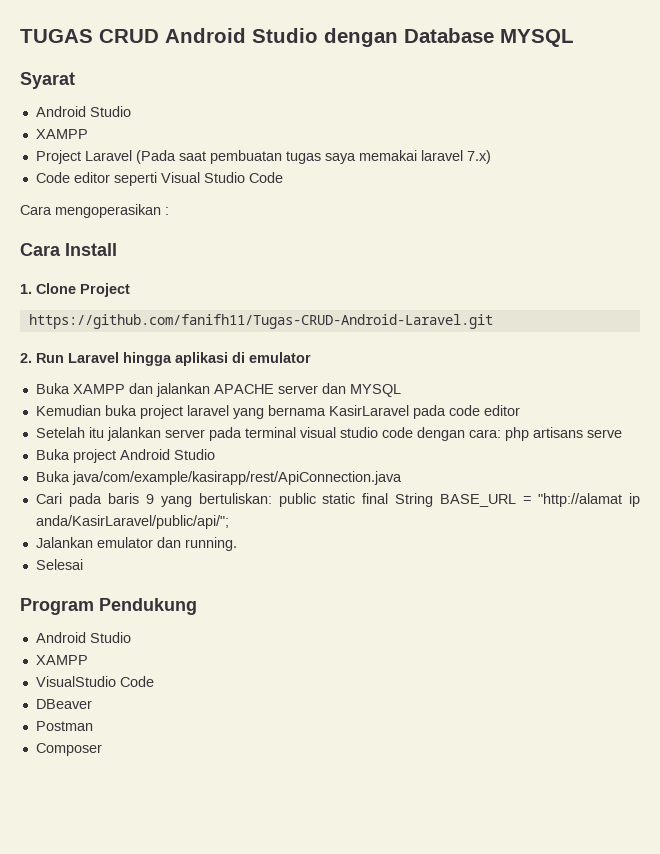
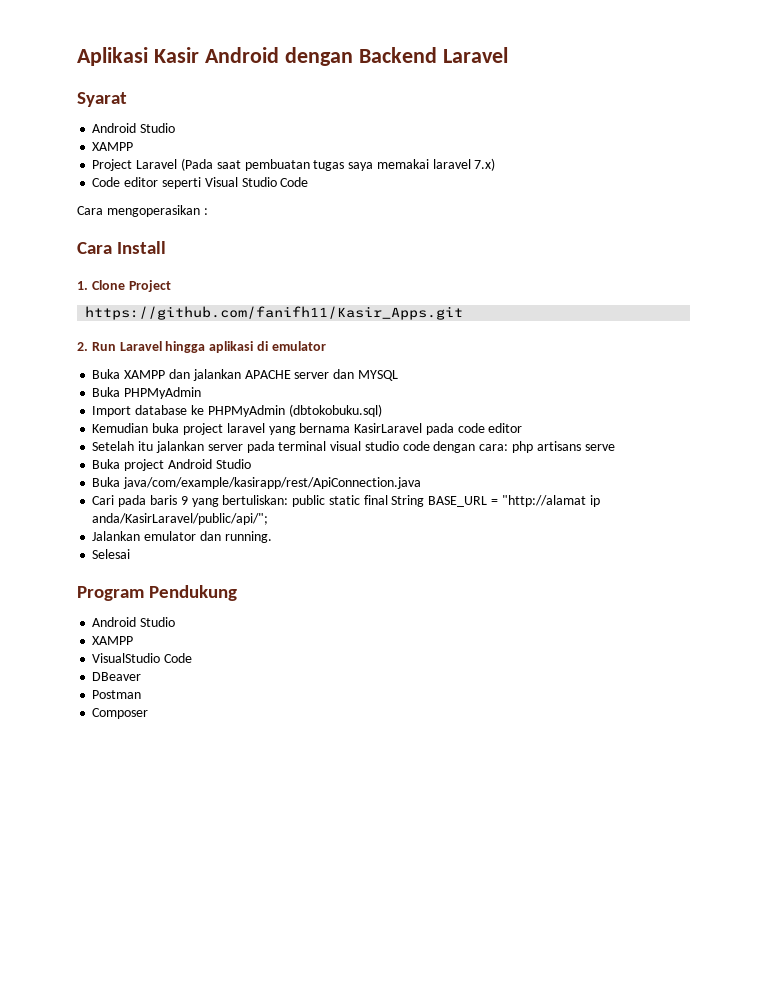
[20,28,574,47] TUGAS CRUD Android Studio dengan Database MYSQL -> [77,47,508,66] Aplikasi Kasir Android dengan Backend Laravel
[28,314,493,329] https://github.com/fanifh11/Tugas-CRUD-Android-Laravel.git -> [85,306,464,320] https://github.com/fanifh11/Kasir_Apps.git
(401, 390) none -> [92,387,202,399] [92,404,382,417] // Buka PHPMyAdmin // Import database ke PHPMyAdmin (dbtokobuku.sql)

